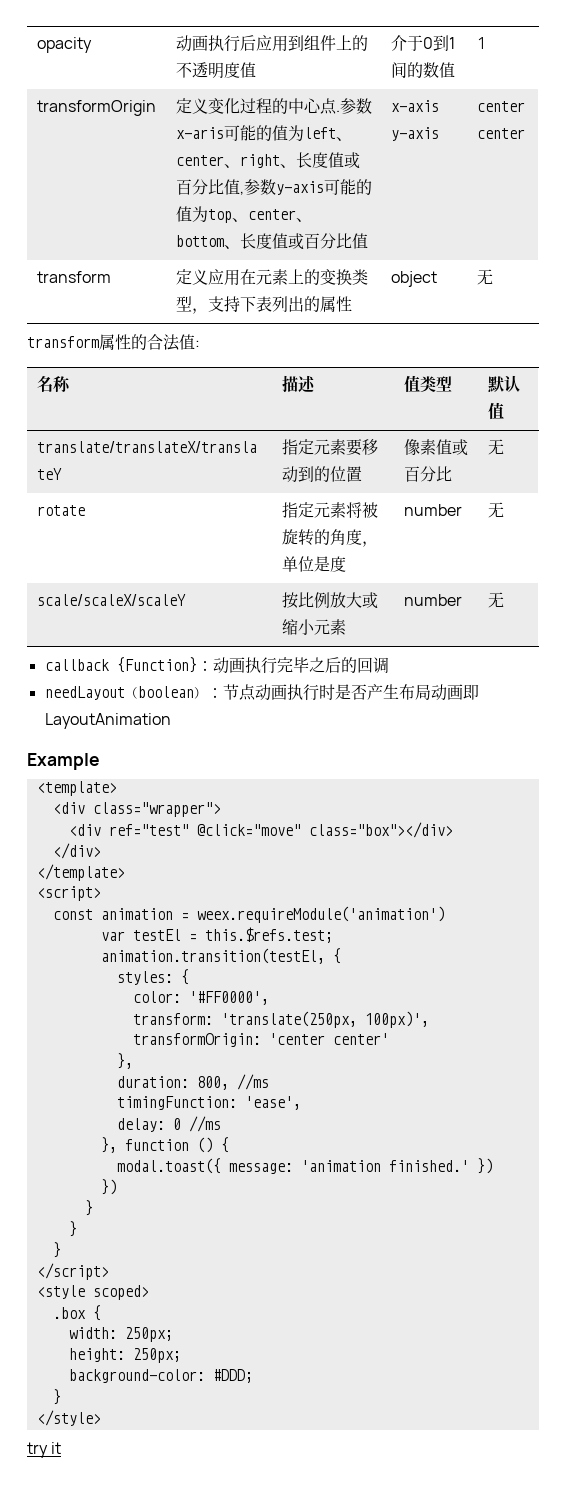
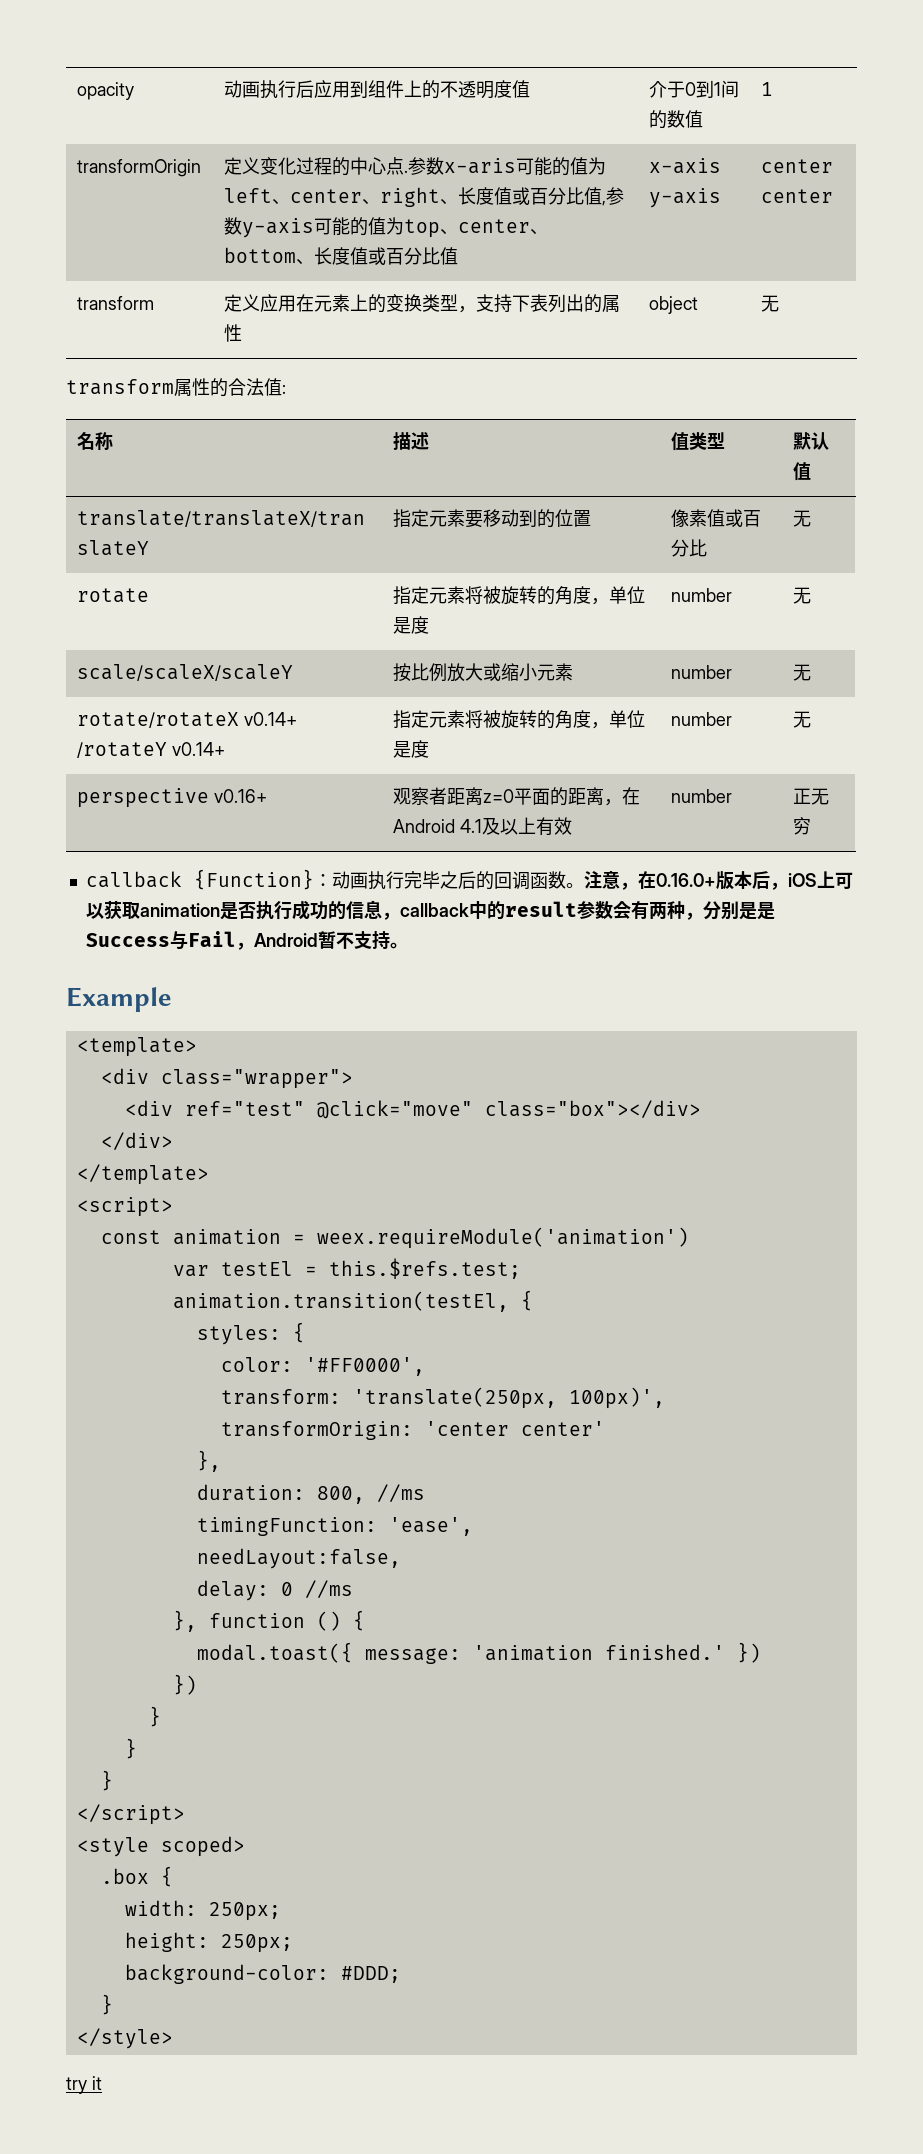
(504, 600) none -> [77,712,298,728] [77,742,226,758] [393,710,646,729] [393,740,430,758] [671,712,733,726] [793,711,812,728] [77,788,268,808] [393,787,641,806] [393,817,573,836] [671,789,733,803] [793,788,830,805] [793,817,812,835] // rotate/rotateX v0.14+ /rotateY v0.14+ | 指定元素将被旋转的角度，单位是度 | number | 无 // perspective v0.16+ | 观察者距离z=0平面的距离，在Android 4.1及以上有效 | number | 正无穷
[44,684,479,701] [44,713,171,729] // needLayout（boolean）：节点动画执行时是否产生布局动画即LayoutAnimation -> [529,871,853,890] [85,900,775,920] [85,931,408,950] 函数。注意，在0.16.0+版本后，iOS上可以获取animation是否执行成功的信息，callback中的result参数会有两种，分别是是Success与Fail，Android暂不支持。
(301, 1103) none -> [196,1548,401,1569] // needLayout:false,

